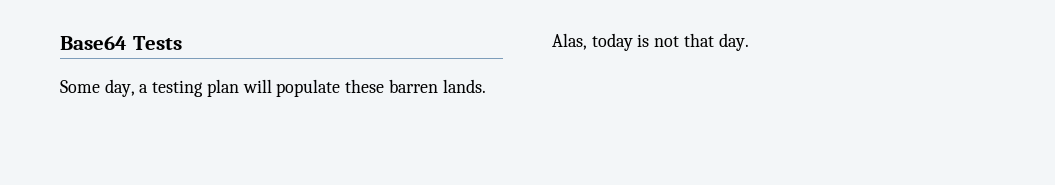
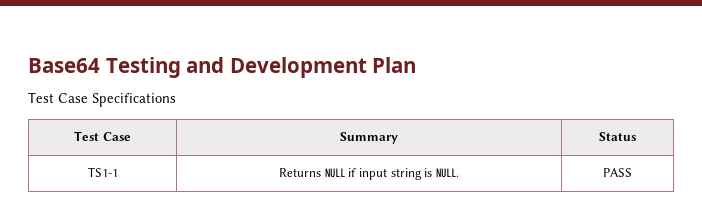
[132,36,182,50] [60,79,486,97] [552,33,749,51] Tests // Some day, a testing plan will populate these barren lands. Alas, today is not that day. -> [105,57,417,78] [28,92,176,107] [74,131,131,141] [340,132,398,144] [599,132,636,141] [87,167,118,177] [279,168,459,180] [603,168,632,177] Testing and Development Plan // Test Case Specifications // Test Case | Summary | Status // TS1-1 | Returns NULL if input string is NULL. | PASS

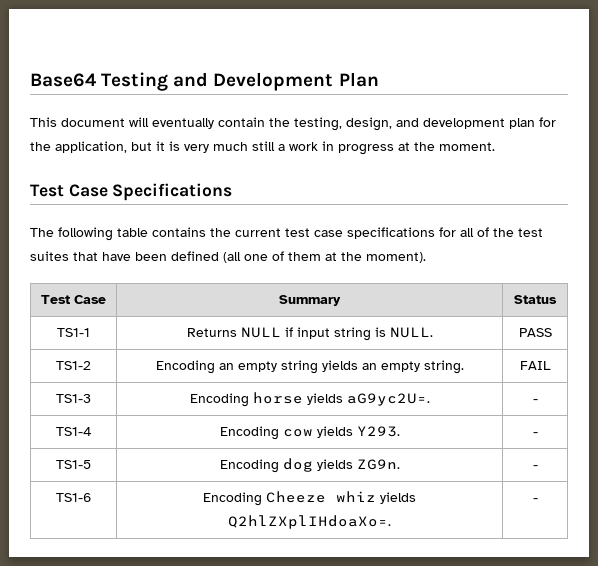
[28,92,176,107] Test Case Specifications -> [30,117,556,131] [30,141,495,155] [30,183,233,201] [30,227,543,241] [30,251,426,263] This document will eventually contain the testing, design, and development plan for the application, but it is very much still a work in progress at the moment. // Test Case Specifications // The following table contains the current test case specifications for all of the test suites that have been defined (all one of them at the moment).
(632, 172) none -> [56,361,91,370] [155,360,464,374] [519,361,551,370] [56,394,91,403] [189,392,430,407] [532,399,538,403] [55,427,92,436] [219,426,400,440] [532,432,538,436] [56,460,91,469] [219,458,400,473] [532,465,538,469] [56,493,91,502] [203,491,416,506] [228,515,391,529] [532,498,538,502] // TS1-2 | Encoding an empty string yields an empty string. | FAIL // TS1-3 | Encoding horse yields aG9yc2U=. | - // TS1-4 | Encoding cow yields Y293. | - // TS1-5 | Encoding dog yields ZG9n. | - // TS1-6 | Encoding Cheeze whiz yields Q2hlZXplIHdoaXo=. | -

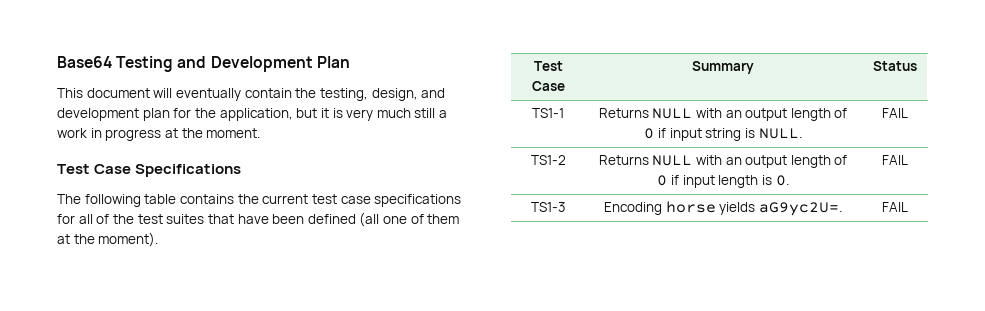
(281, 332) none -> [695,108,848,121] [644,128,655,139] with an output length of 0
[518,328,552,337] PASS -> [881,108,908,118] FAIL
[155,360,464,374] Encoding an empty string yields an empty string. -> [598,155,848,168] [657,175,789,188] Returns NULL with an output length of 0 if input length is 0.
[532,399,538,403] [55,427,92,436] [219,426,400,440] [532,432,538,436] [56,460,91,469] [219,458,400,473] [532,465,538,469] [56,493,91,502] [203,491,416,506] [228,515,391,529] [532,498,538,502] - // TS1-4 | Encoding cow yields Y293. | - // TS1-5 | Encoding dog yields ZG9n. | - // TS1-6 | Encoding Cheeze whiz yields Q2hlZXplIHdoaXo=. | - -> [881,202,908,212] FAIL

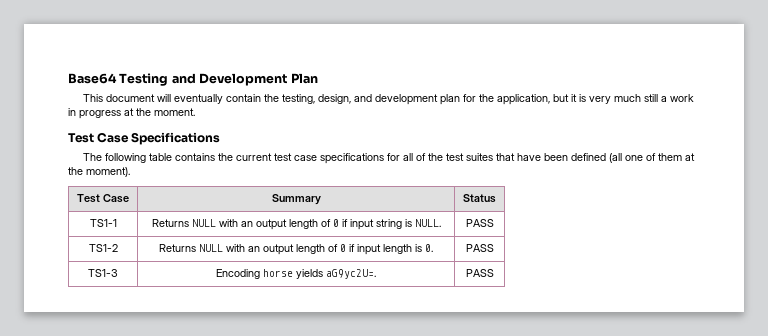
[881,108,908,118] FAIL -> [465,219,494,227] PASS
[881,155,908,165] FAIL -> [465,244,494,252] PASS
[881,202,908,212] FAIL -> [465,269,494,277] PASS

